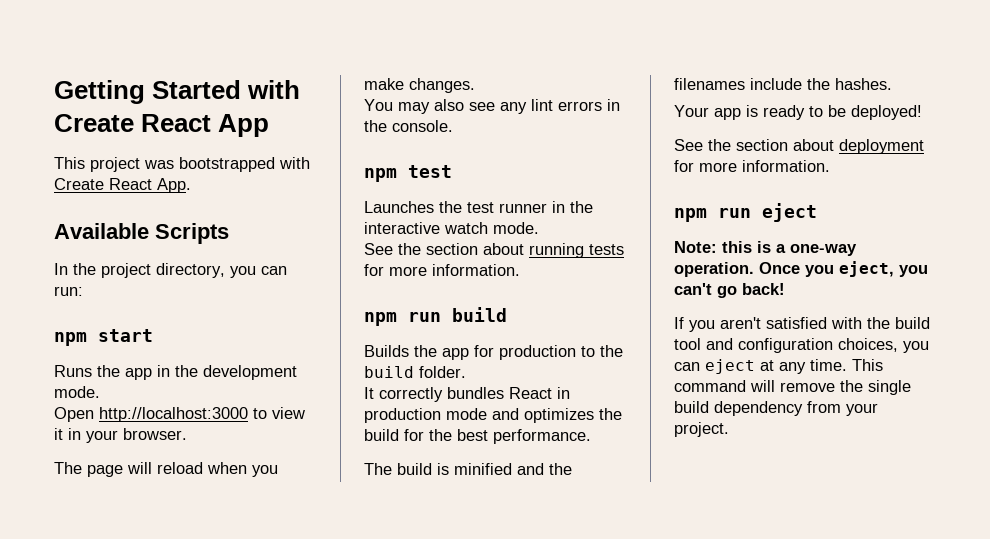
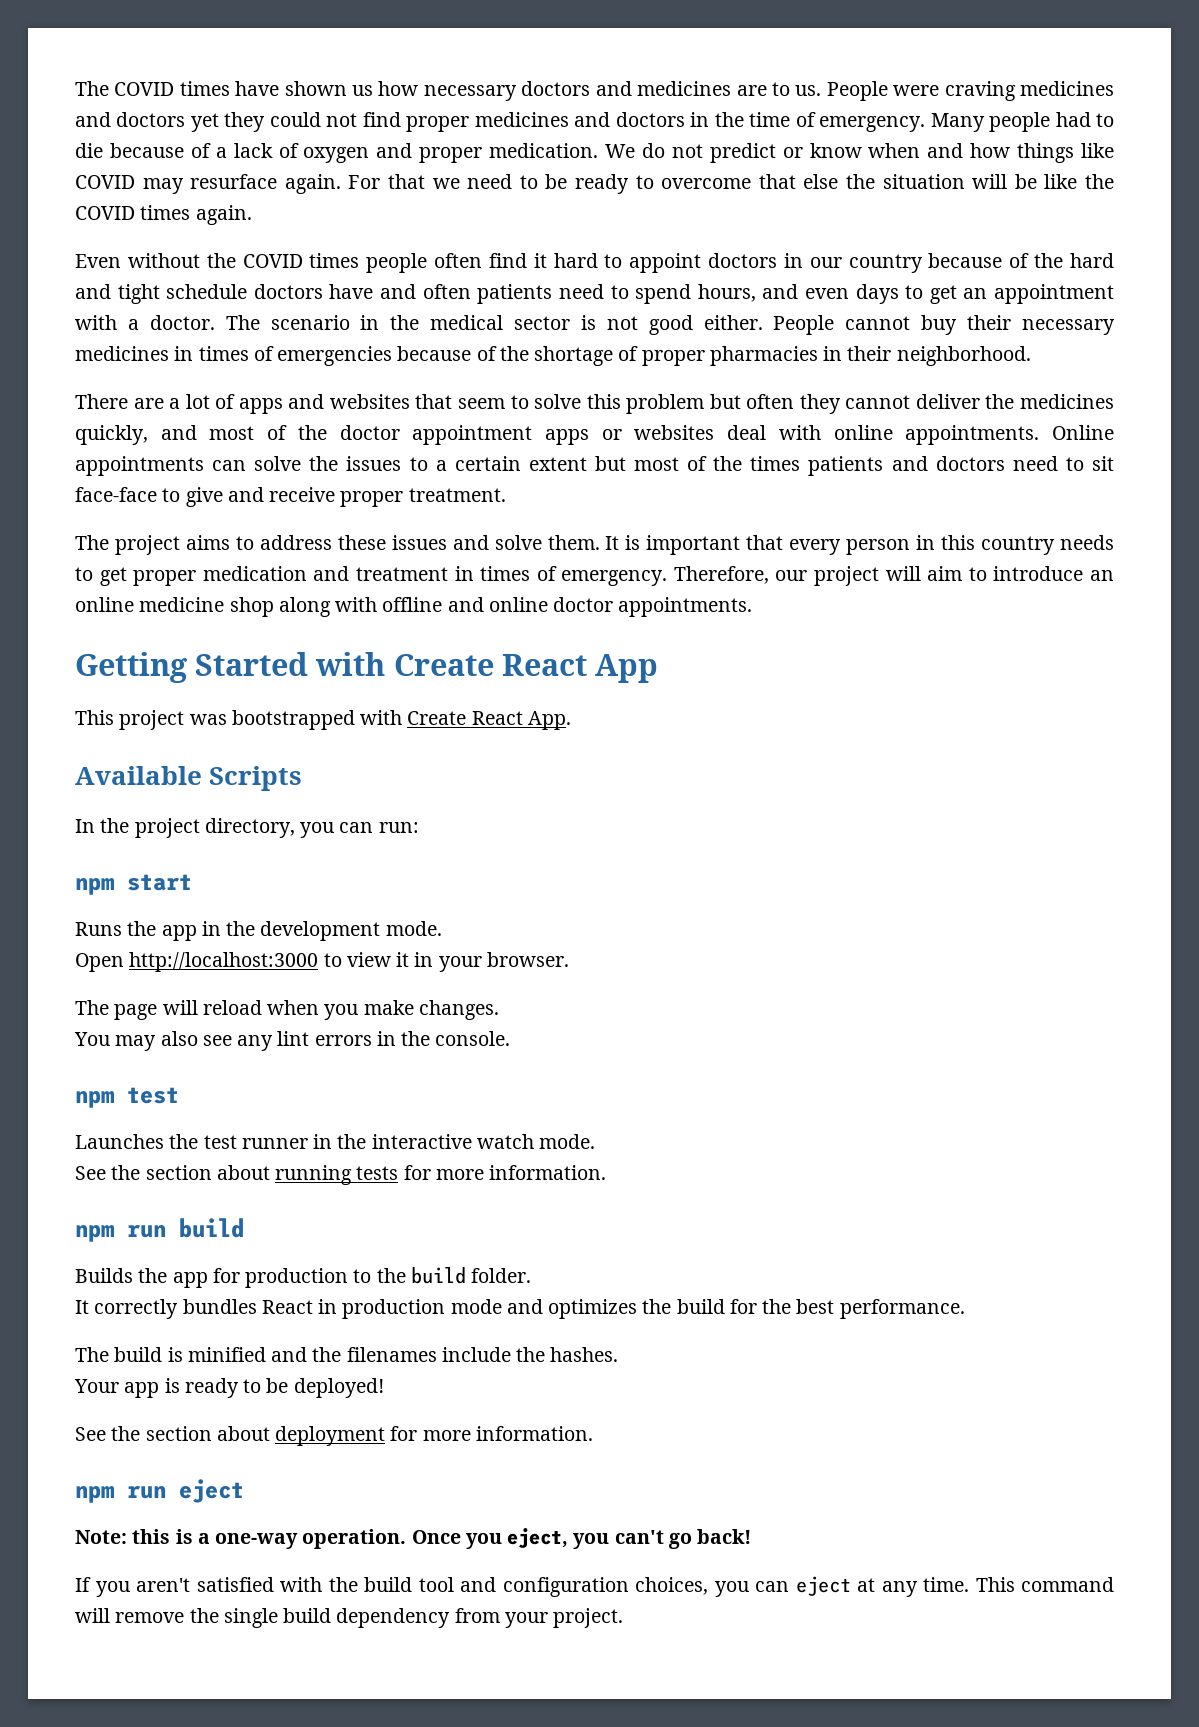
(54, 92) none -> [75,81,1114,101] [75,112,1115,132] [75,143,1114,163] [75,174,1115,194] [75,205,252,225] [75,253,1115,273] [75,284,1114,304] [75,315,1115,335] [75,346,1031,366] [75,394,1114,414] [75,425,1114,445] [75,456,1115,476] [75,487,506,507] [75,535,1114,555] [75,566,1115,586] [75,597,753,617] The COVID times have shown us how necessary doctors and medicines are to us. People were craving medicines and doctors yet they could not find proper medicines and doctors in the time of emergency. Many people had to die because of a lack of oxygen and proper medication. We do not predict or know when and how things like COVID may resurface again. For that we need to be ready to overcome that else the situation will be like the COVID times again. // Even without the COVID times people often find it hard to appoint doctors in our country because of the hard and tight schedule doctors have and often patients need to spend hours, and even days to get an appointment with a doctor. The scenario in the medical sector is not good either. People cannot buy their necessary medicines in times of emergencies because of the shortage of proper pharmacies in their neighborhood. // There are a lot of apps and websites that seem to solve this problem but often they cannot deliver the medicines quickly, and most of the doctor appointment apps or websites deal with online appointments. Online appointments can solve the issues to a certain extent but most of the times patients and doctors need to sit face-face to give and receive proper treatment. // The project aims to address these issues and solve them. It is important that every person in this country needs to get proper medication and treatment in times of emergency. Therefore, our project will aim to introduce an online medicine shop along with offline and online doctor appointments. //

